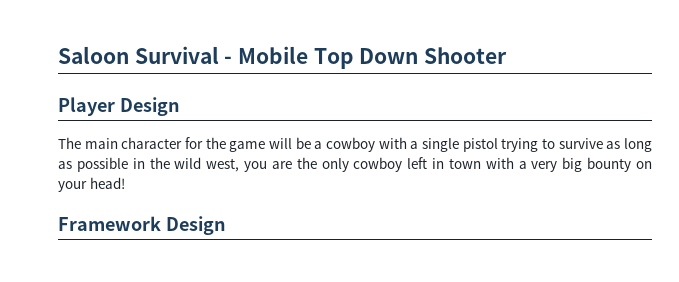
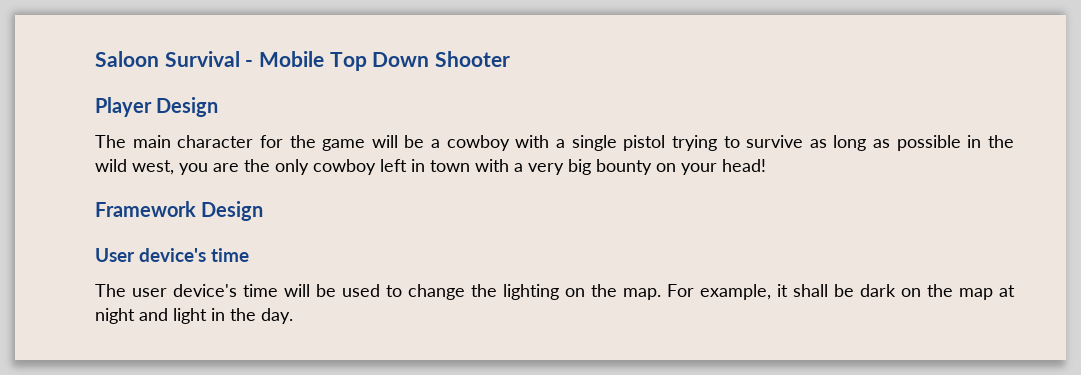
(226, 225) none -> [95,248,250,262] [95,284,1015,300] [95,308,293,324] // User device's time // The user device's time will be used to change the lighting on the map. For example, it shall be dark on the map at night and light in the day.

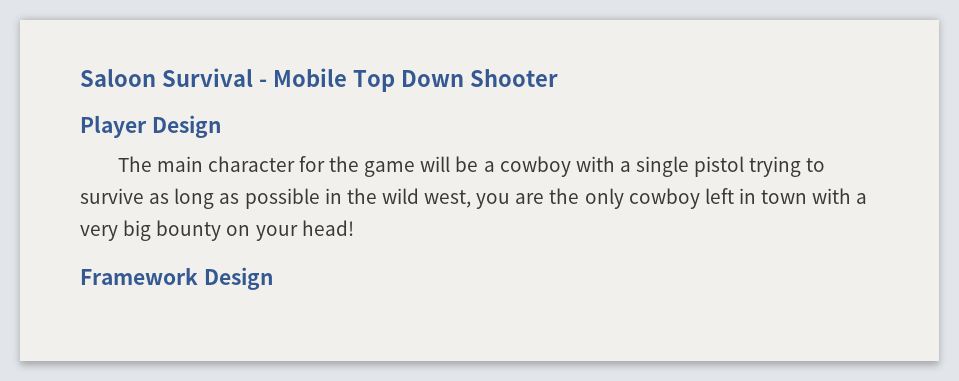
[95,248,250,262] [95,284,1015,300] [95,308,293,324] // User device's time // The user device's time will be used to change the lighting on the map. For example, it shall be dark on the map at night and light in the day. -> (273, 278) none

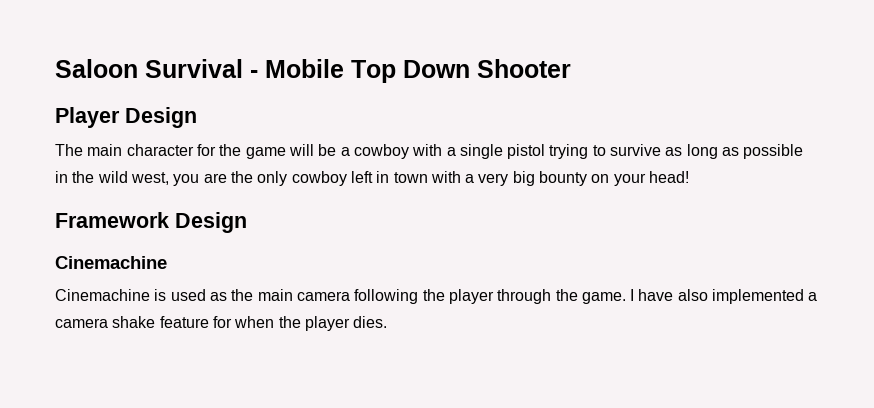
(273, 278) none -> [55,256,167,269] [55,289,818,304] [55,316,388,331] // Cinemachine // Cinemachine is used as the main camera following the player through the game. I have also implemented a camera shake feature for when the player dies.

